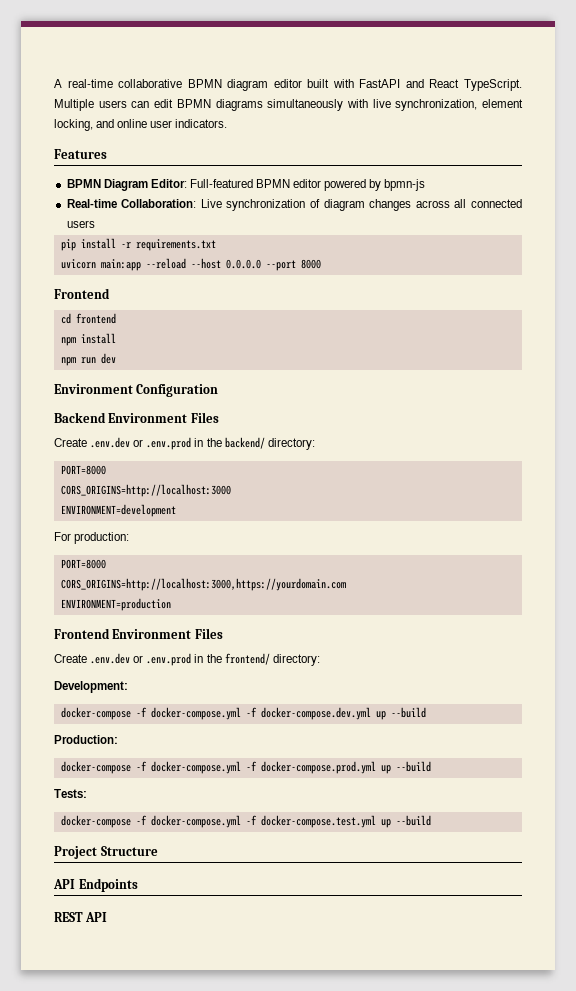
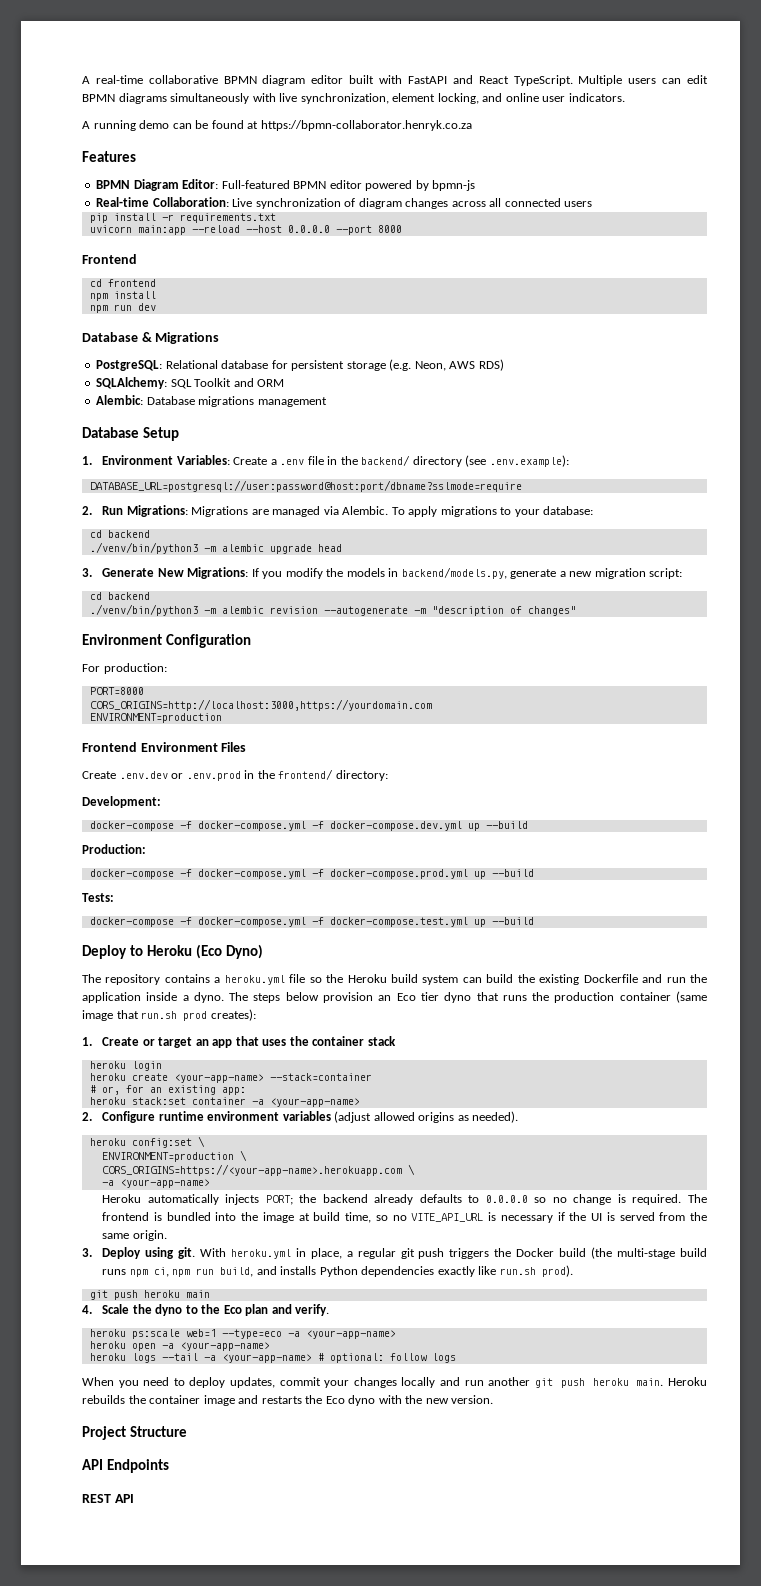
(228, 123) none -> [82,120,472,131] // A running demo can be found at https://bpmn-collaborator.henryk.co.za
[54,384,219,397] [54,412,219,423] [54,437,315,450] [60,465,106,475] [60,484,231,497] [60,504,176,517] Environment Configuration // Backend Environment Files // Create .env.dev or .env.prod in the backend/ directory: // PORT=8000 // CORS_ORIGINS=http://localhost:3000 // ENVIRONMENT=development -> [82,332,220,344] [96,359,504,371] [96,377,285,389] [96,395,327,407] [82,427,179,441] [82,455,569,467] [89,480,522,492] [82,505,594,517] [89,530,150,538] [89,542,342,554] [82,567,683,579] [89,592,150,600] [89,604,576,616] [82,634,251,648] Database & Migrations // PostgreSQL: Relational database for persistent storage (e.g. Neon, AWS RDS) // SQLAlchemy: SQL Toolkit and ORM // Alembic: Database migrations management // Database Setup // 1. Environment Variables: Create a .env file in the backend/ directory (see .env.example): // DATABASE_URL=postgresql://user:password@host:port/dbname?sslmode=require // 2. Run Migrations: Migrations are managed via Alembic. To apply migrations to your database: // cd backend // ./venv/bin/python3 -m alembic upgrade head // 3. Generate New Migrations: If you modify the models in backend/models.py, generate a new migration script: // cd backend // ./venv/bin/python3 -m alembic revision --autogenerate -m "description of changes" // Environment Configuration
(431, 820) none -> [82,944,263,959] [82,974,708,985] [82,991,708,1003] [82,1009,256,1021] [82,1036,396,1048] [89,1061,162,1071] [89,1073,372,1083] [89,1085,246,1095] [89,1097,360,1107] [82,1111,519,1123] [89,1136,205,1148] [101,1150,247,1162] [101,1164,415,1176] [101,1179,210,1188] [102,1194,708,1205] [102,1212,708,1223] [102,1230,167,1241] [82,1247,708,1259] [102,1265,573,1277] [89,1290,210,1300] [82,1304,330,1316] [89,1329,396,1339] [89,1341,270,1351] [89,1353,456,1363] [82,1377,707,1388] [82,1395,494,1406] // Deploy to Heroku (Eco Dyno) // The repository contains a heroku.yml file so the Heroku build system can build the existing Dockerfile and run the application inside a dyno. The steps below provision an Eco tier dyno that runs the production container (same image that run.sh prod creates): // 1. Create or target an app that uses the container stack // heroku login // heroku create <your-app-name> --stack=container // # or, for an existing app: // heroku stack:set container -a <your-app-name> // 2. Configure runtime environment variables (adjust allowed origins as needed). // heroku config:set \ // ENVIRONMENT=production \ // CORS_ORIGINS=https://<your-app-name>.herokuapp.com \ // -a <your-app-name> // Heroku automatically injects PORT; the backend already defaults to 0.0.0.0 so no change is required. The frontend is bundled into the image at build time, so no VITE_API_URL is necessary if the UI is served from the same origin. // 3. Deploy using git. With heroku.yml in place, a regular git push triggers the Docker build (the multi-stage build runs npm ci, npm run build, and installs Python dependencies exactly like run.sh prod). // git push heroku main // 4. Scale the dyno to the Eco plan and verify. // heroku ps:scale web=1 --type=eco -a <your-app-name> // heroku open -a <your-app-name> // heroku logs --tail -a <your-app-name> # optional: follow logs // When you need to deploy updates, commit your changes locally and run another git push heroku main. Heroku rebuilds the container image and restarts the Eco dyno with the new version.

